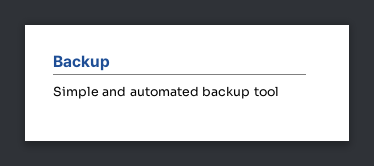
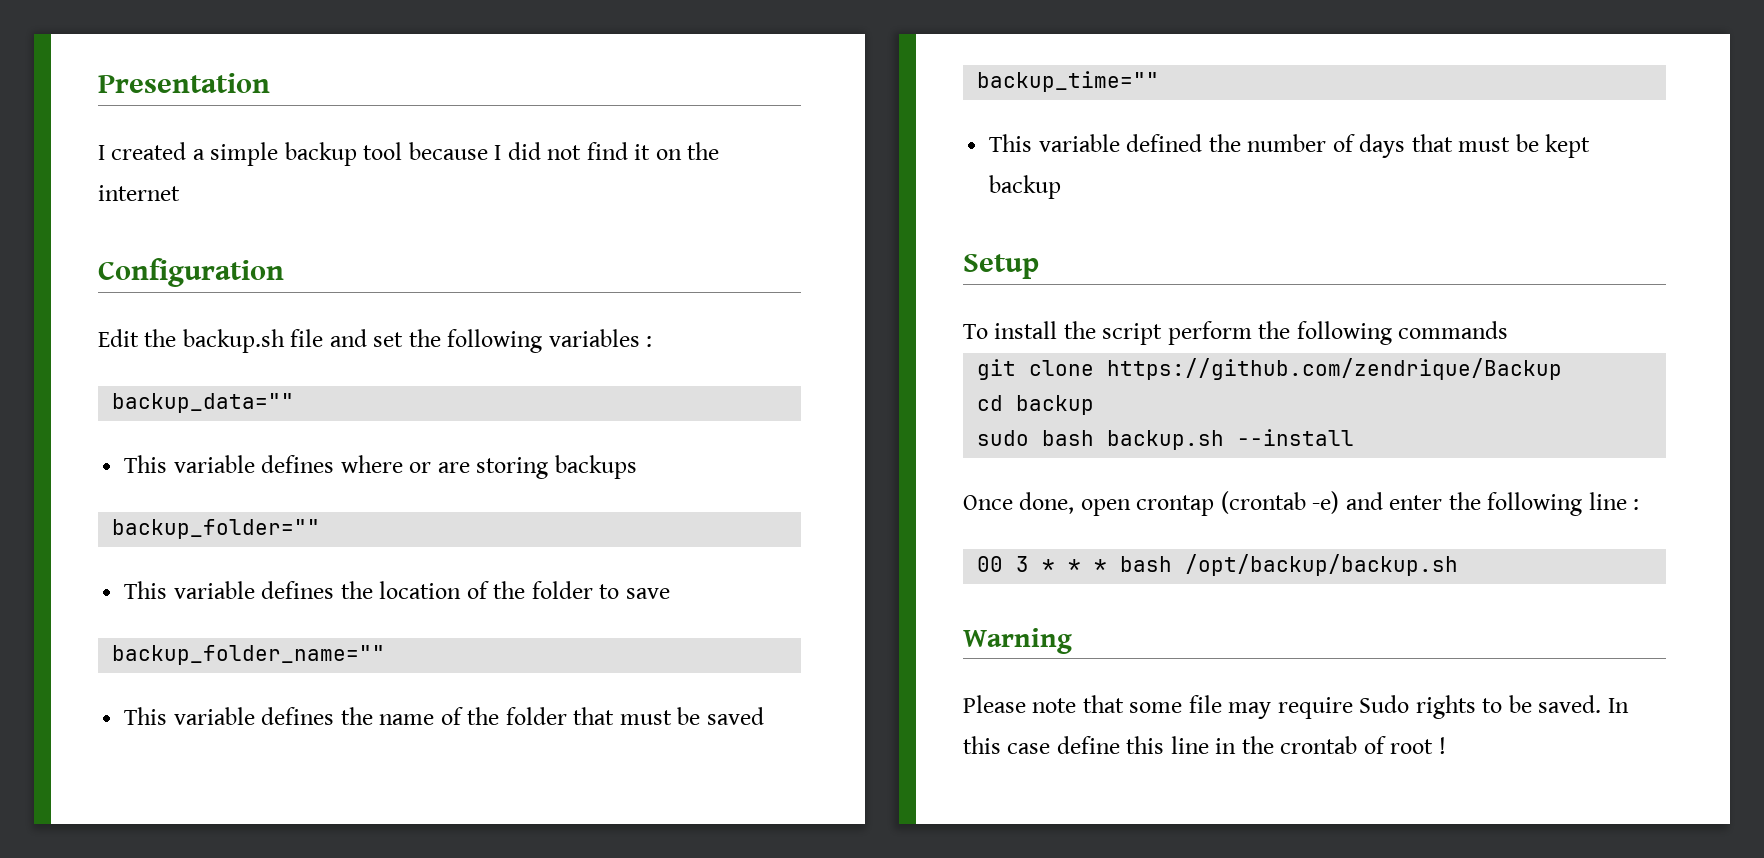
[53,55,110,71] [53,86,279,99] Backup // Simple and automated backup tool -> [98,73,270,93] [98,142,720,166] [98,185,180,201] [98,258,284,287] [98,329,653,353] [112,393,295,413] [124,455,637,479] [112,519,321,539] [124,581,670,599] [112,645,386,665] [124,707,764,725] [977,71,1160,92] [989,134,1591,158] [989,175,1062,199] [963,254,1039,279] [963,321,1509,345] [977,358,1563,380] [977,395,1095,415] [977,429,1355,450] [963,491,1640,516] [977,554,1459,576] [963,628,1072,654] [963,695,1629,719] [963,736,1446,754] Presentation // I created a simple backup tool because I did not find it on the internet // Configuration // Edit the backup.sh file and set the following variables : // backup_data="" // This variable defines where or are storing backups // backup_folder="" // This variable defines the location of the folder to save // backup_folder_name="" // This variable defines the name of the folder that must be saved // backup_time="" // This variable defined the number of days that must be kept backup // Setup // To install the script perform the following commands // git clone https://github.com/zendrique/Backup // cd backup // sudo bash backup.sh --install // Once done, open crontap (crontab -e) and enter the following line : // 00 3 * * * bash /opt/backup/backup.sh // Warning // Please note that some file may require Sudo rights to be saved. In this case define this line in the crontab of root !

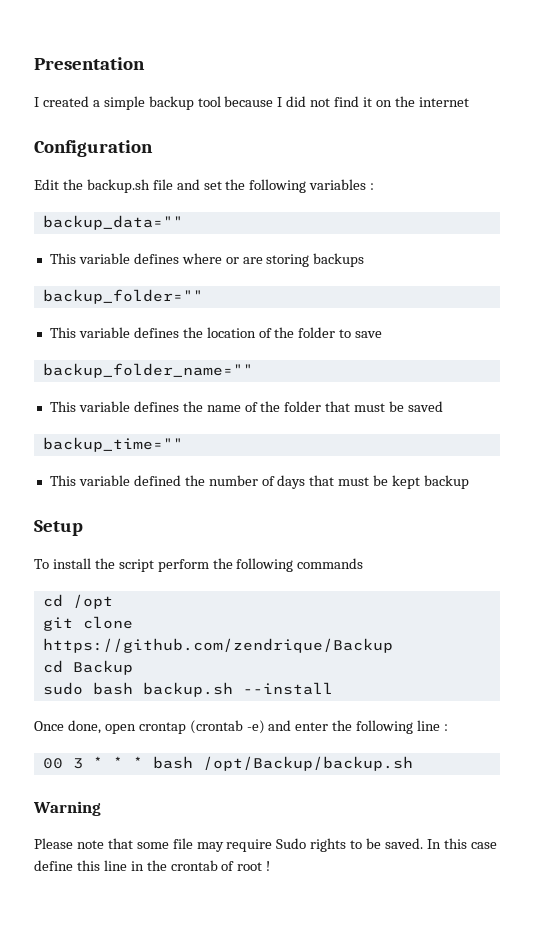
(1509, 330) none -> [42,594,113,609] // cd /opt
[1016,395,1095,415] backup -> [72,660,133,675] Backup
[1185,554,1459,576] /opt/backup/backup.sh -> [202,756,413,771] /opt/Backup/backup.sh

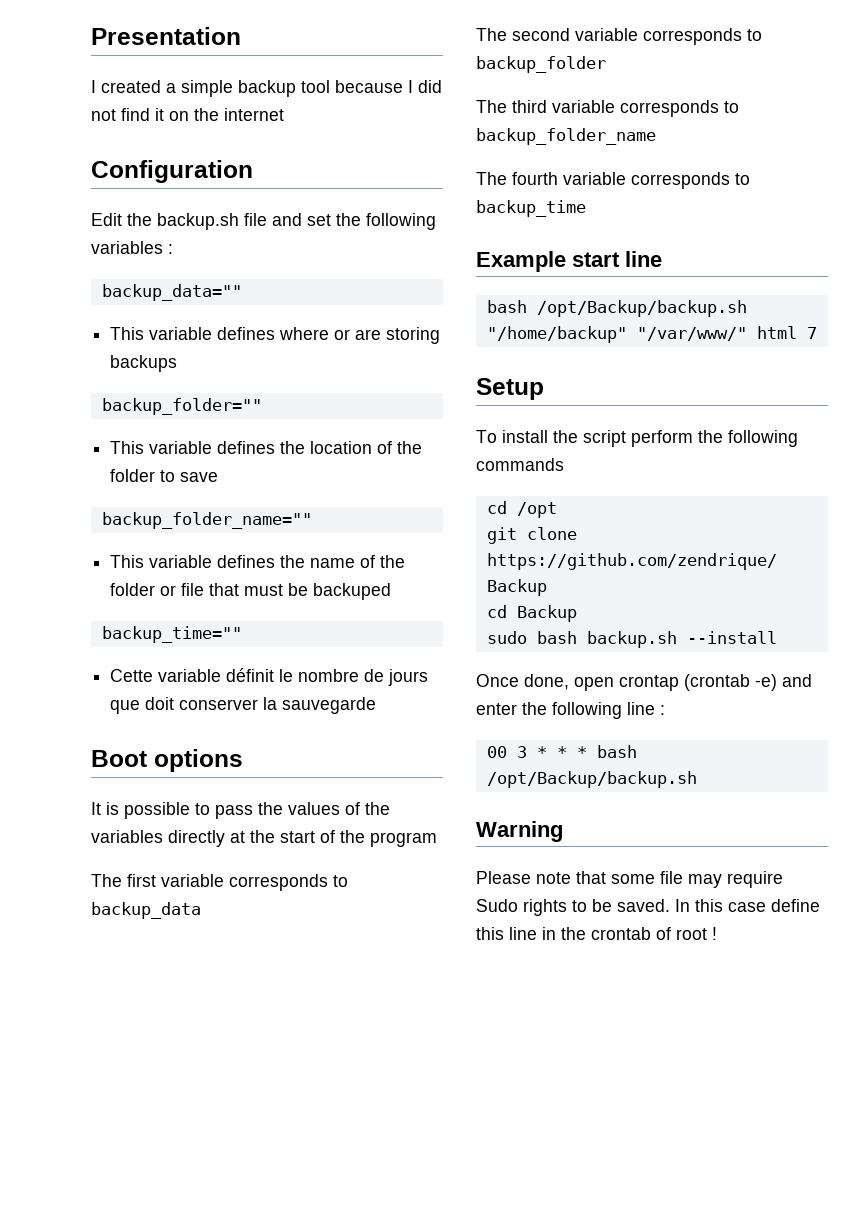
[325,401,444,412] that must be saved -> [160,583,392,600] or file that must be backuped
[49,475,470,489] This variable defined the number of days that must be kept backup -> [110,668,429,686] [110,697,377,714] [91,749,243,772] [91,802,390,819] [91,830,437,847] [91,874,348,891] [91,902,201,919] [476,28,762,45] [476,56,606,73] [476,100,739,117] [476,128,656,145] [476,172,750,189] [476,200,586,217] [476,251,662,272] [486,300,747,317] [486,326,817,343] Cette variable définit le nombre de jours que doit conserver la sauvegarde // Boot options // It is possible to pass the values of the variables directly at the start of the program // The first variable corresponds to backup_data // The second variable corresponds to backup_folder // The third variable corresponds to backup_folder_name // The fourth variable corresponds to backup_time // Example start line // bash /opt/Backup/backup.sh "/home/backup" "/var/www/" html 7

